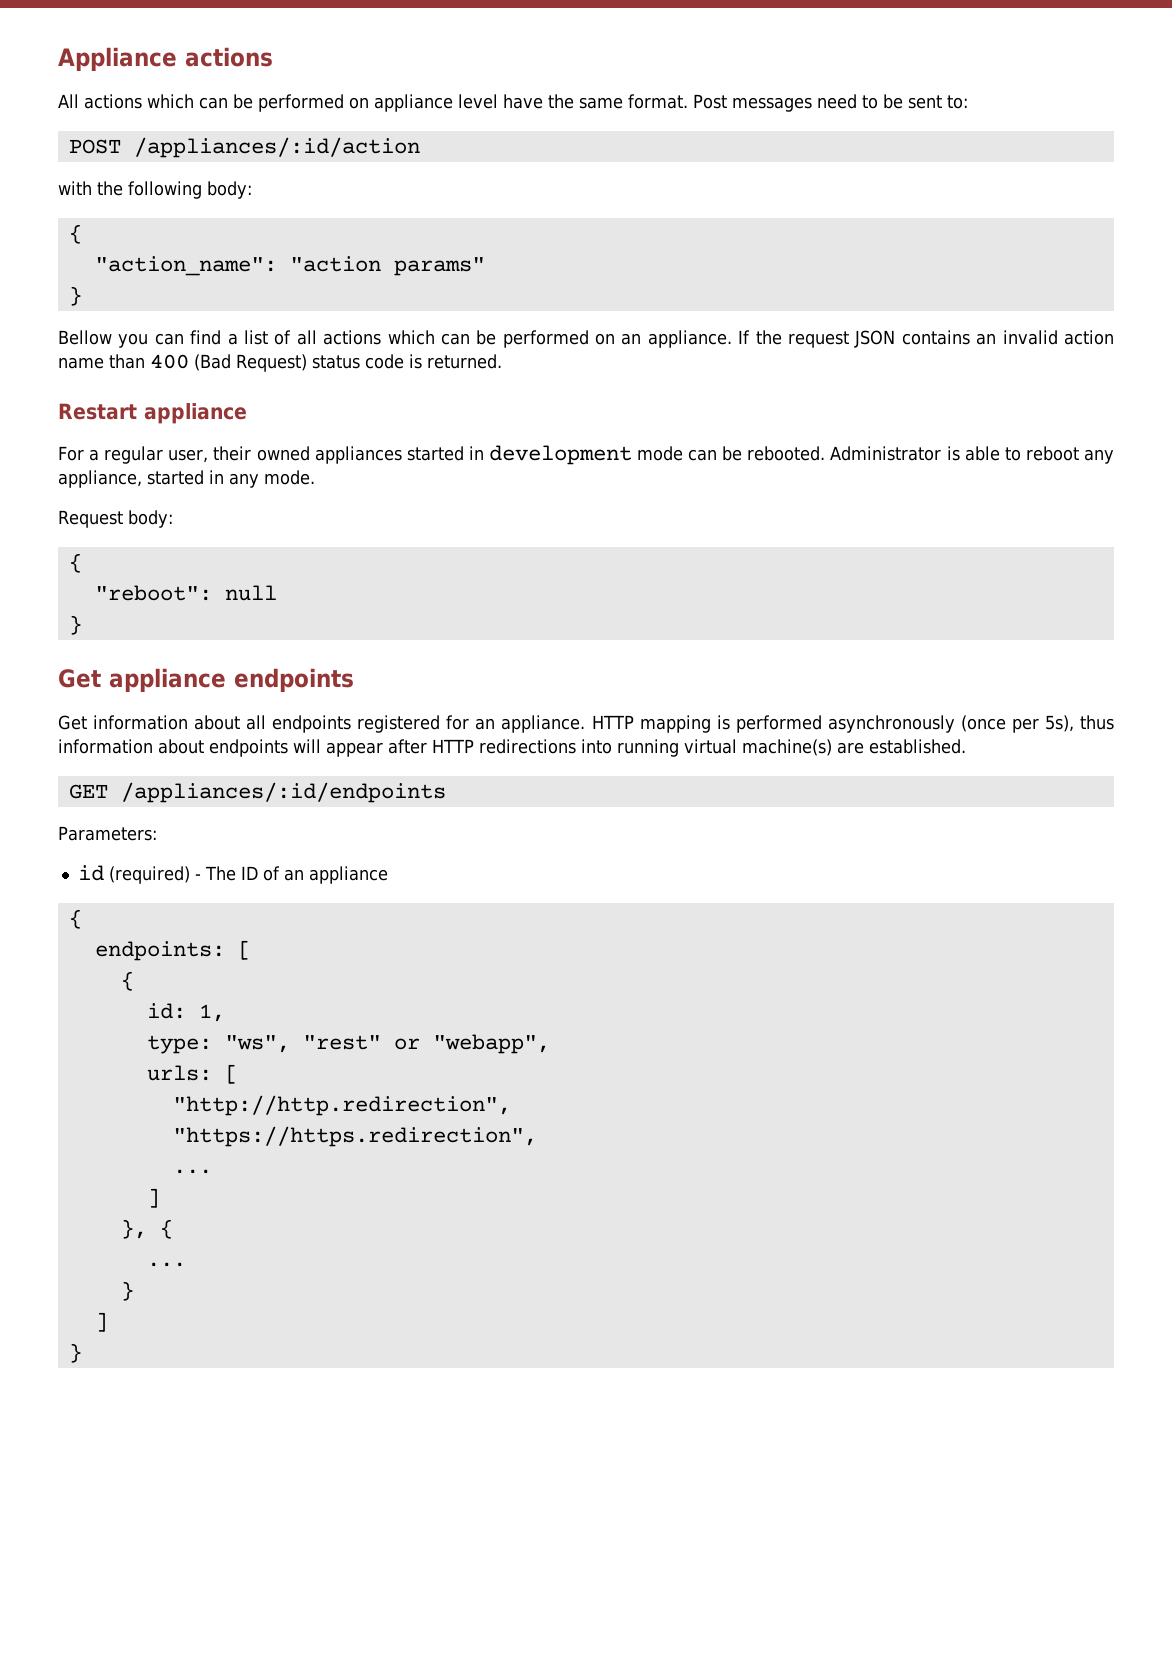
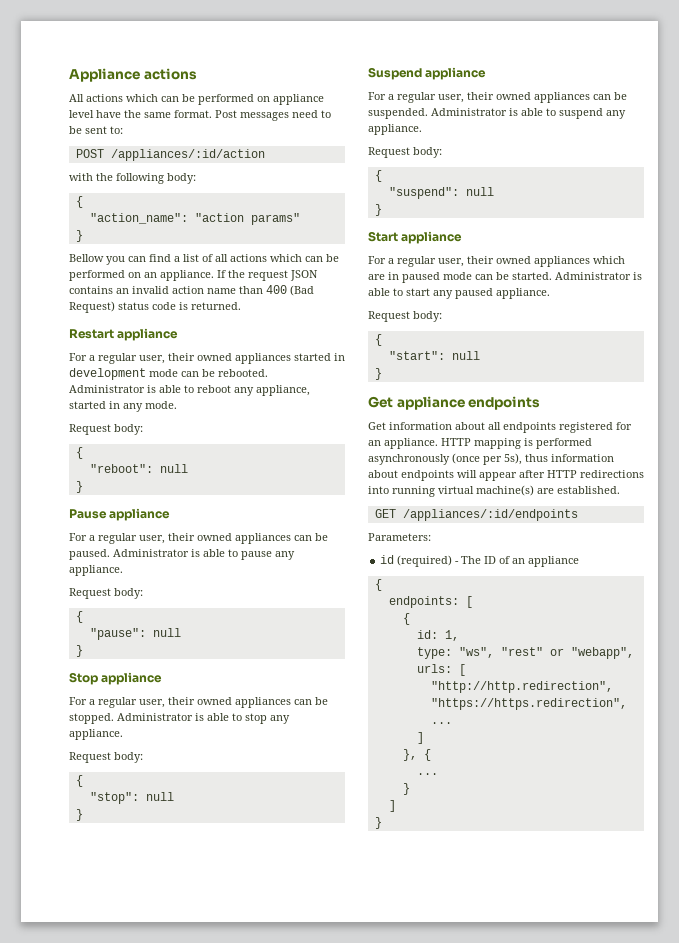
(82, 625) none -> [69,508,171,521] [69,533,328,544] [69,549,295,560] [69,565,123,576] [69,588,143,599] [75,611,83,623] [89,628,181,640] [75,645,83,657] [69,672,163,685] [69,697,328,708] [69,713,290,724] [69,729,123,740] [69,752,143,763] [75,775,83,787] [89,792,174,804] [75,809,83,821] [368,67,487,80] [368,92,627,103] [368,108,626,119] [368,124,422,135] [368,147,442,158] [374,170,382,182] [388,187,494,199] [374,204,382,216] [368,231,463,244] [368,256,625,267] [368,272,642,283] [368,288,550,299] [368,311,442,322] [374,334,382,346] [388,351,480,360] [374,368,382,380] // Pause appliance // For a regular user, their owned appliances can be paused. Administrator is able to pause any appliance. // Request body: // { // "pause": null // } // Stop appliance // For a regular user, their owned appliances can be stopped. Administrator is able to stop any appliance. // Request body: // { // "stop": null // } // Suspend appliance // For a regular user, their owned appliances can be suspended. Administrator is able to suspend any appliance. // Request body: // { // "suspend": null // } // Start appliance // For a regular user, their owned appliances which are in paused mode can be started. Administrator is able to start any paused appliance. // Request body: // { // "start": null // }

